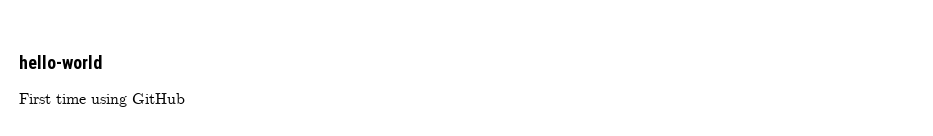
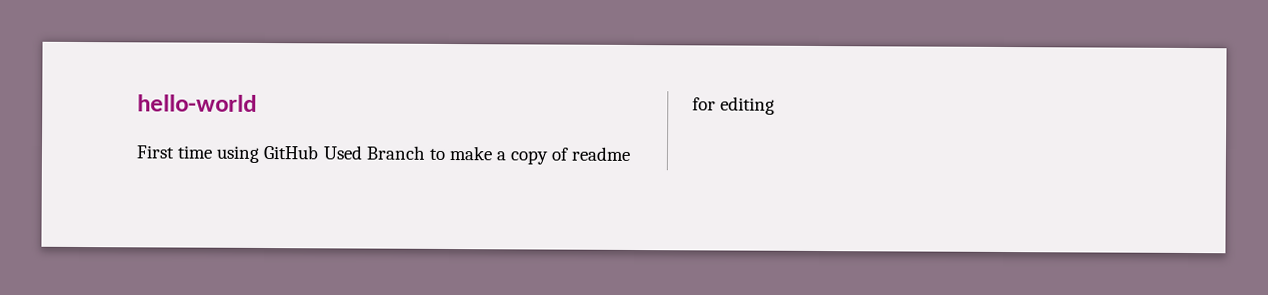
(185, 98) none -> [322,145,632,165] [692,96,776,115] Used Branch to make a copy of readme for editing

